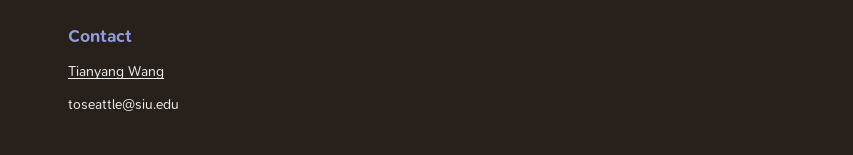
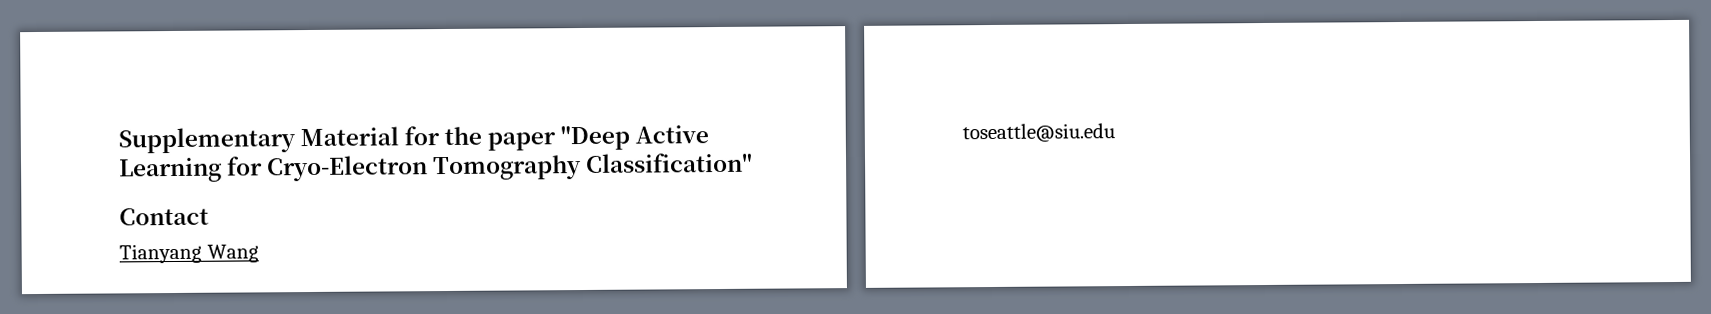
(68, 36) none -> [118,125,710,154] [118,152,754,183] Supplementary Material for the paper "Deep Active Learning for Cryo-Electron Tomography Classification" //

